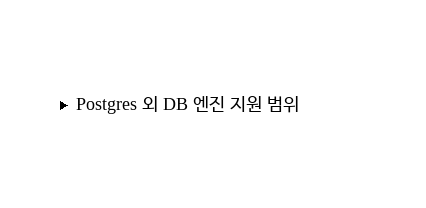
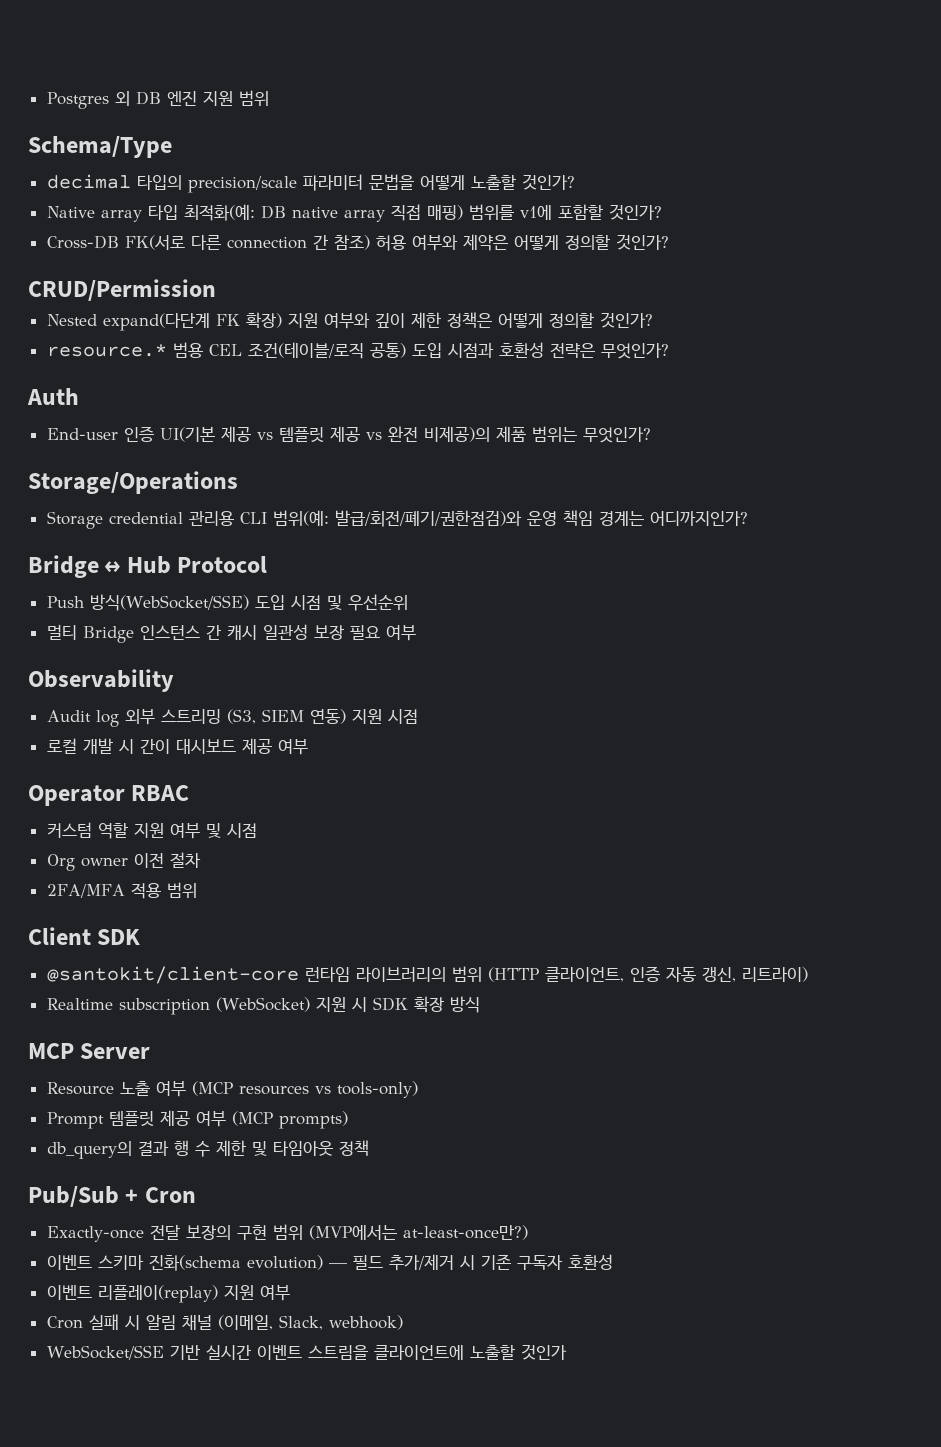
(299, 104) none -> [28,136,172,158] [46,174,575,193] [46,204,662,222] [46,234,669,251] [28,279,216,301] [46,312,653,331] [46,342,669,359] [27,388,79,405] [46,426,651,443] [28,471,238,494] [46,510,748,529] [28,555,268,578] [46,594,408,611] [46,624,416,643] [28,669,174,692] [46,709,418,727] [46,738,308,755] [28,785,190,806] [46,822,257,839] [46,852,201,871] [46,882,197,899] [28,927,141,945] [46,966,808,984] [46,996,480,1015] [28,1043,151,1059] [46,1081,418,1098] [46,1110,348,1129] [46,1140,369,1159] [28,1186,196,1207] [46,1224,528,1242] [46,1254,613,1271] [46,1285,290,1303] [46,1314,403,1330] [46,1344,567,1360] // Schema/Type // decimal 타입의 precision/scale 파라미터 문법을 어떻게 노출할 것인가? // Native array 타입 최적화(예: DB native array 직접 매핑) 범위를 v1에 포함할 것인가? // Cross-DB FK(서로 다른 connection 간 참조) 허용 여부와 제약은 어떻게 정의할 것인가? // CRUD/Permission // Nested expand(다단계 FK 확장) 지원 여부와 깊이 제한 정책은 어떻게 정의할 것인가? // resource.* 범용 CEL 조건(테이블/로직 공통) 도입 시점과 호환성 전략은 무엇인가? // Auth // End-user 인증 UI(기본 제공 vs 템플릿 제공 vs 완전 비제공)의 제품 범위는 무엇인가? // Storage/Operations // Storage credential 관리용 CLI 범위(예: 발급/회전/폐기/권한점검)와 운영 책임 경계는 어디까지인가? // Bridge ↔ Hub Protocol // Push 방식(WebSocket/SSE) 도입 시점 및 우선순위 // 멀티 Bridge 인스턴스 간 캐시 일관성 보장 필요 여부 // Observability // Audit log 외부 스트리밍 (S3, SIEM 연동) 지원 시점 // 로컬 개발 시 간이 대시보드 제공 여부 // Operator RBAC // 커스텀 역할 지원 여부 및 시점 // Org owner 이전 절차 // 2FA/MFA 적용 범위 // Client SDK // @santokit/client-core 런타임 라이브러리의 범위 (HTTP 클라이언트, 인증 자동 갱신, 리트라이) // Realtime subscription (WebSocket) 지원 시 SDK 확장 방식 // MCP Server // Resource 노출 여부 (MCP resources vs tools-only) // Prompt 템플릿 제공 여부 (MCP prompts) // db_query의 결과 행 수 제한 및 타임아웃 정책 // Pub/Sub + Cron // Exactly-once 전달 보장의 구현 범위 (MVP에서는 at-least-once만?) // 이벤트 스키마 진화(schema evolution) — 필드 추가/제거 시 기존 구독자 호환성 // 이벤트 리플레이(replay) 지원 여부 // Cron 실패 시 알림 채널 (이메일, Slack, webhook) // WebSocket/SSE 기반 실시간 이벤트 스트림을 클라이언트에 노출할 것인가

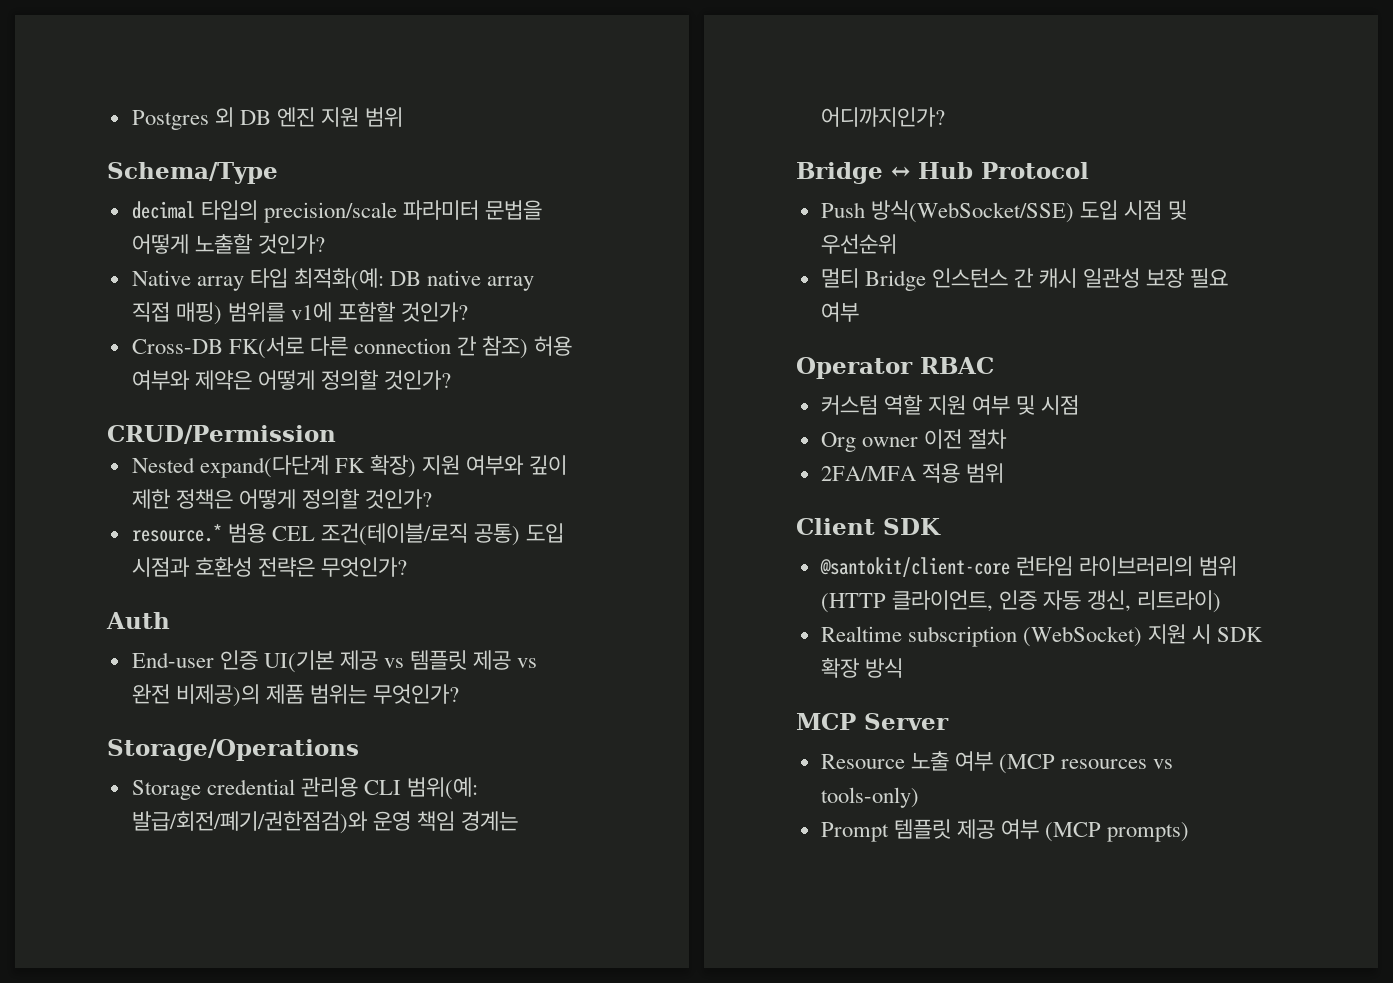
[28,669,174,692] [46,709,418,727] [46,738,308,755] // Observability // Audit log 외부 스트리밍 (S3, SIEM 연동) 지원 시점 // 로컬 개발 시 간이 대시보드 제공 여부 -> (859, 312) none
[46,1140,369,1159] [28,1186,196,1207] [46,1224,528,1242] [46,1254,613,1271] [46,1285,290,1303] [46,1314,403,1330] [46,1344,567,1360] // db_query의 결과 행 수 제한 및 타임아웃 정책 // Pub/Sub + Cron // Exactly-once 전달 보장의 구현 범위 (MVP에서는 at-least-once만?) // 이벤트 스키마 진화(schema evolution) — 필드 추가/제거 시 기존 구독자 호환성 // 이벤트 리플레이(replay) 지원 여부 // Cron 실패 시 알림 채널 (이메일, Slack, webhook) // WebSocket/SSE 기반 실시간 이벤트 스트림을 클라이언트에 노출할 것인가 -> (1190, 832) none

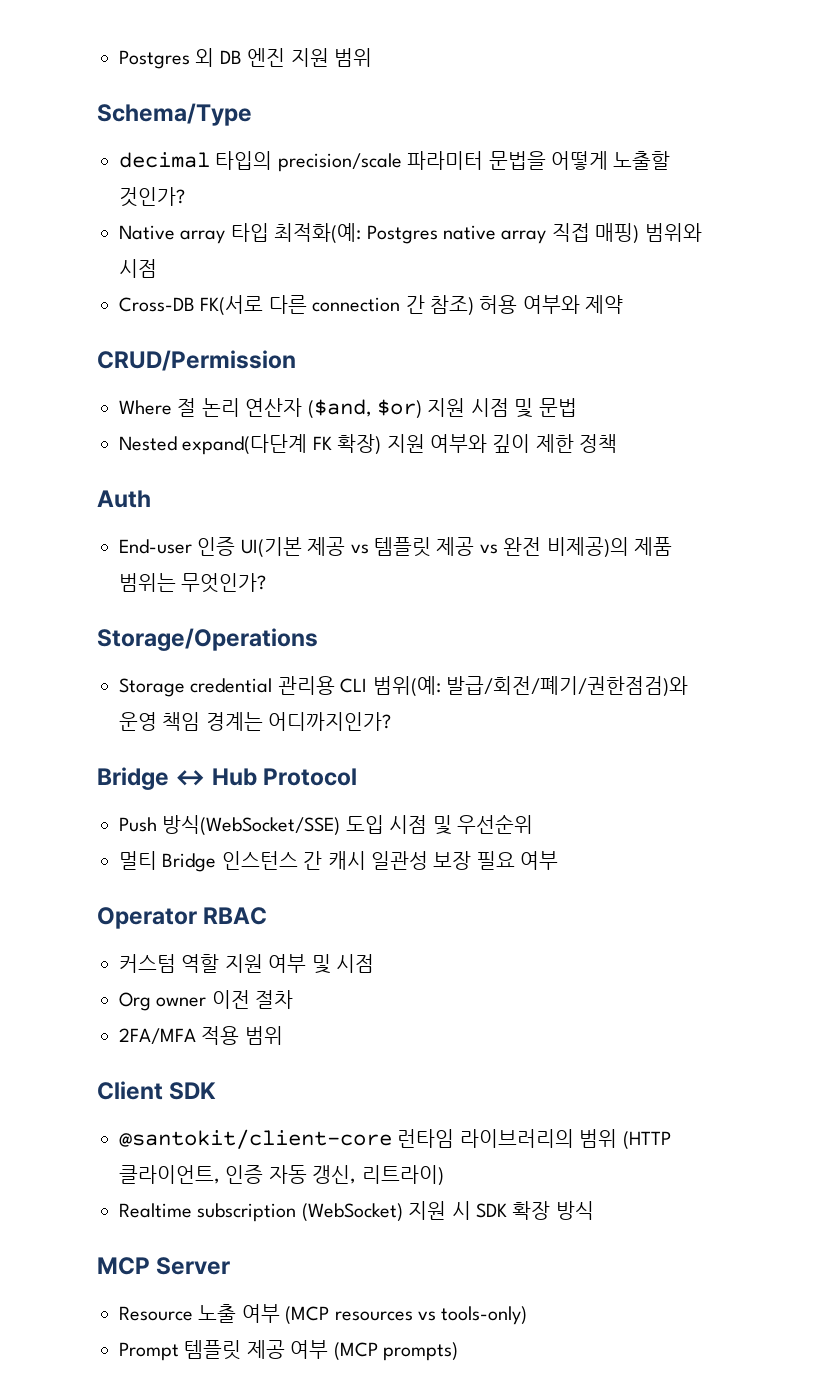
[390,271,422,286] DB -> [366,225,438,244] Postgres
[227,302,469,322] 범위를 v1에 포함할 것인가? -> [644,223,702,242] [119,259,157,278] 범위와 시점
[194,370,452,390] [107,425,336,444] 제약은 어떻게 정의할 것인가? // CRUD/Permission -> [585,295,624,314] [97,350,296,371] [119,398,577,419] 제약 // CRUD/Permission // Where 절 논리 연산자 ($and, $or) 지원 시점 및 문법
[175,489,433,509] [131,523,565,546] [131,557,407,577] 정책은 어떻게 정의할 것인가? // resource.* 범용 CEL 조건(테이블/로직 공통) 도입 시점과 호환성 전략은 무엇인가? -> [579,434,618,453] 정책

